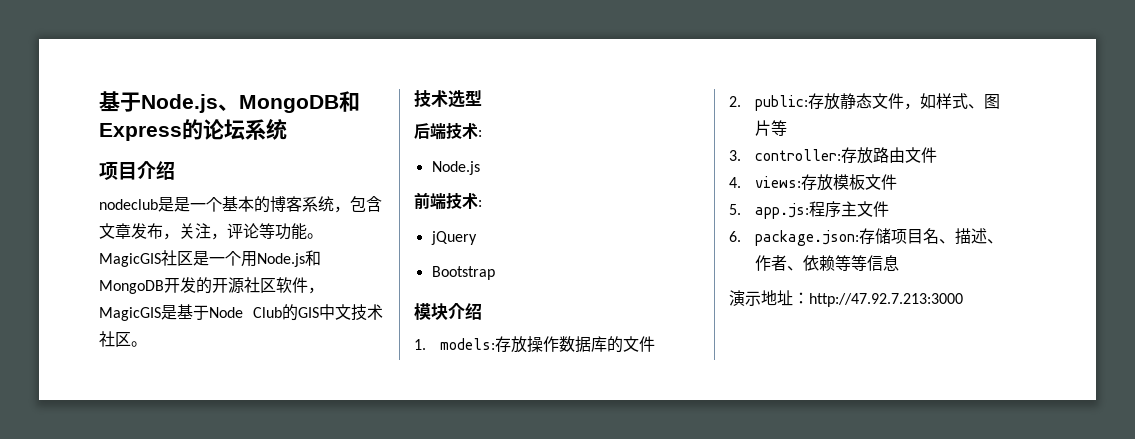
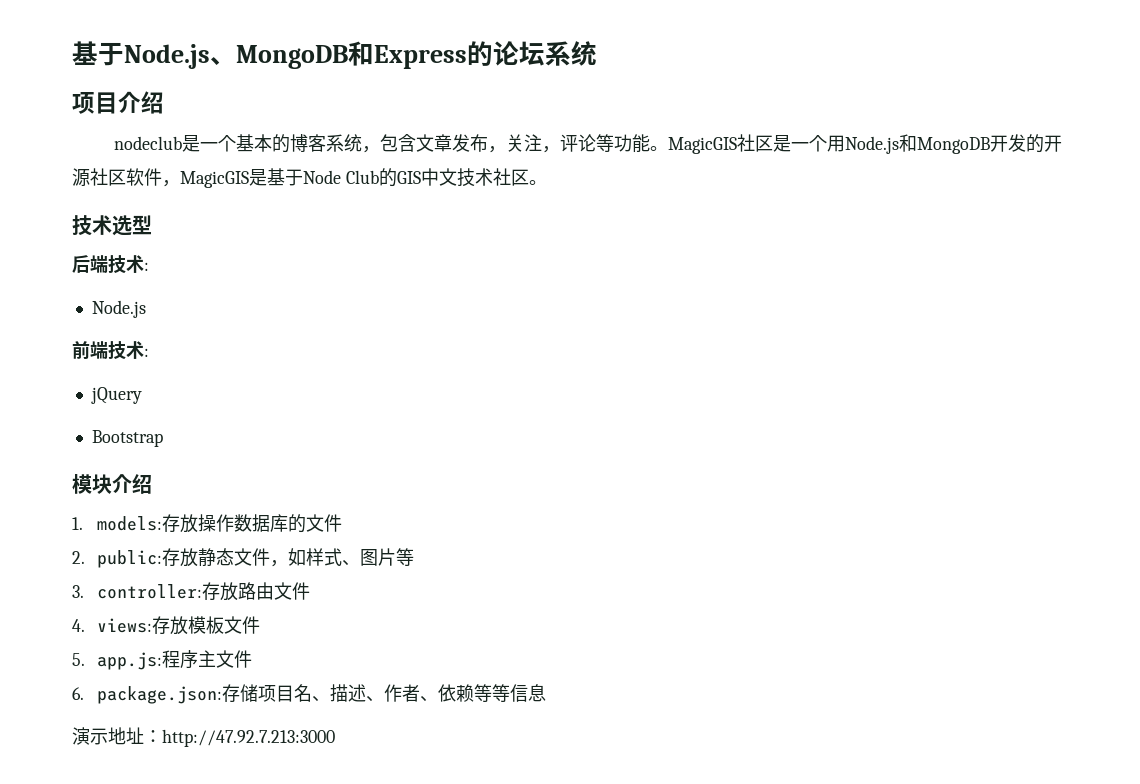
[174,197,190,212] 是 -> (201, 143) none

